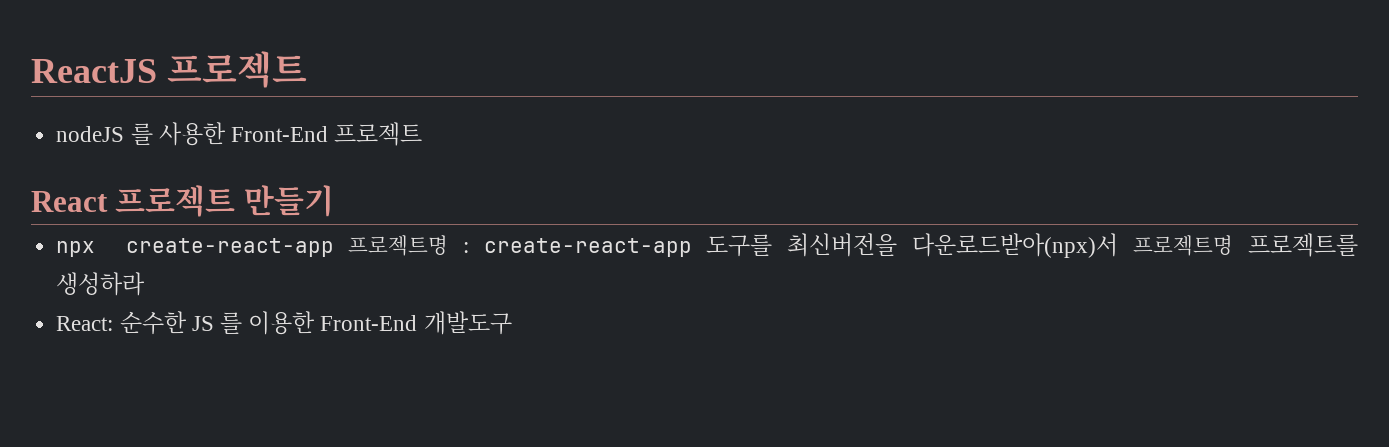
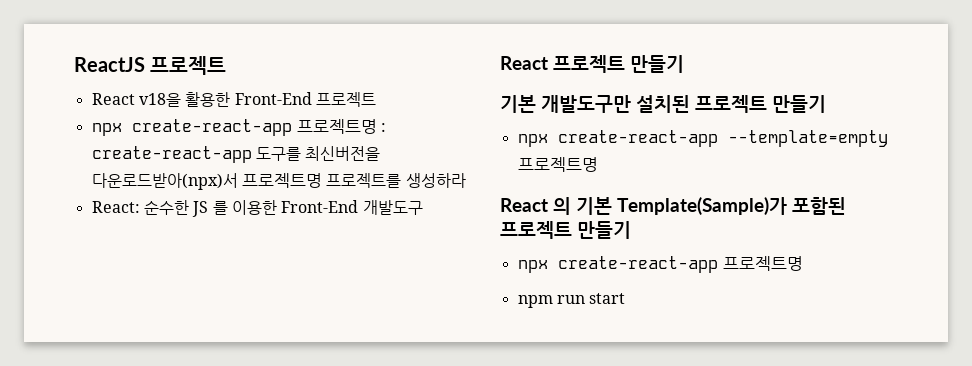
[56,122,226,146] nodeJS 를 사용한 -> [91,92,231,107] React v18을 활용한
[31,185,334,217] // React 프로젝트 만들기 -> (376, 99) none
(512, 323) none -> [500,55,684,73] [500,95,826,113] [517,130,888,147] [517,157,598,172] [500,197,846,215] [500,221,631,239] [517,256,803,273] [517,293,626,308] // React 프로젝트 만들기 // 기본 개발도구만 설치된 프로젝트 만들기 // npx create-react-app --template=empty 프로젝트명 // React 의 기본 Template(Sample)가 포함된 프로젝트 만들기 // npx create-react-app 프로젝트명 // npm run start

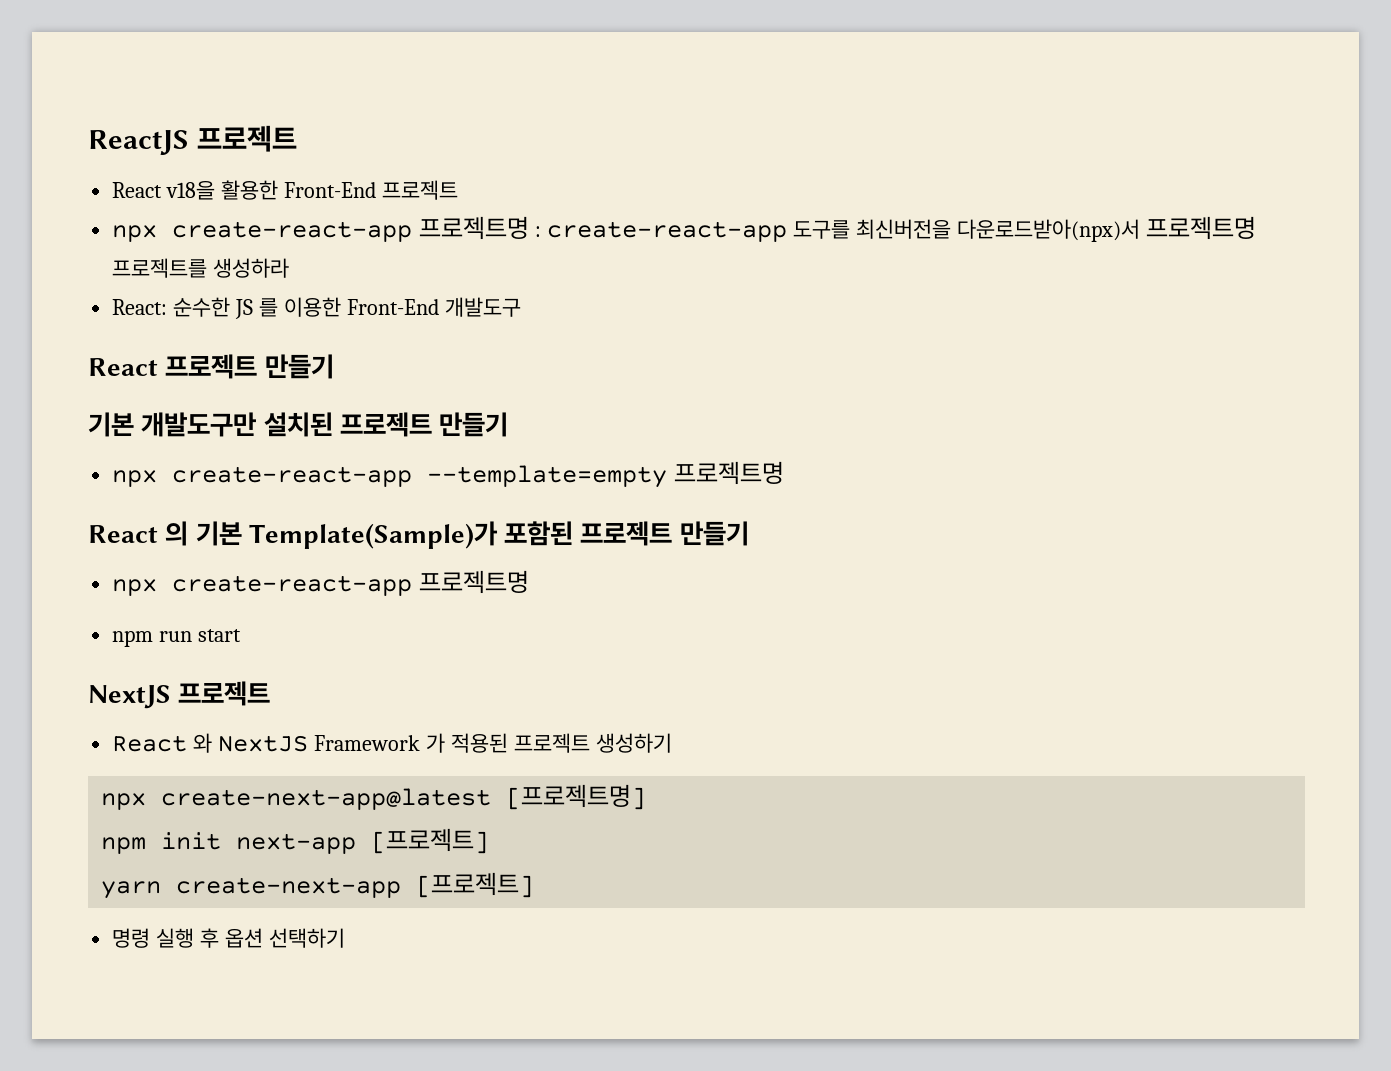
(626, 298) none -> [88,681,271,709] [112,733,672,753] [101,784,647,810] [101,828,490,854] [101,872,535,899] [112,928,345,948] // NextJS 프로젝트 // React 와 NextJS Framework 가 적용된 프로젝트 생성하기 // npx create-next-app@latest [프로젝트명] // npm init next-app [프로젝트] // yarn create-next-app [프로젝트] // 명령 실행 후 옵션 선택하기

